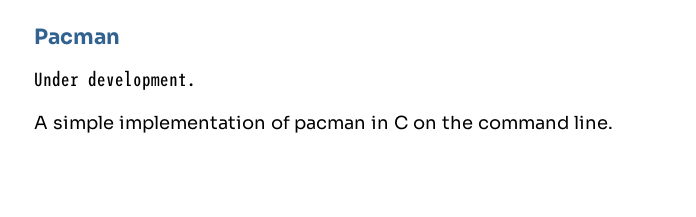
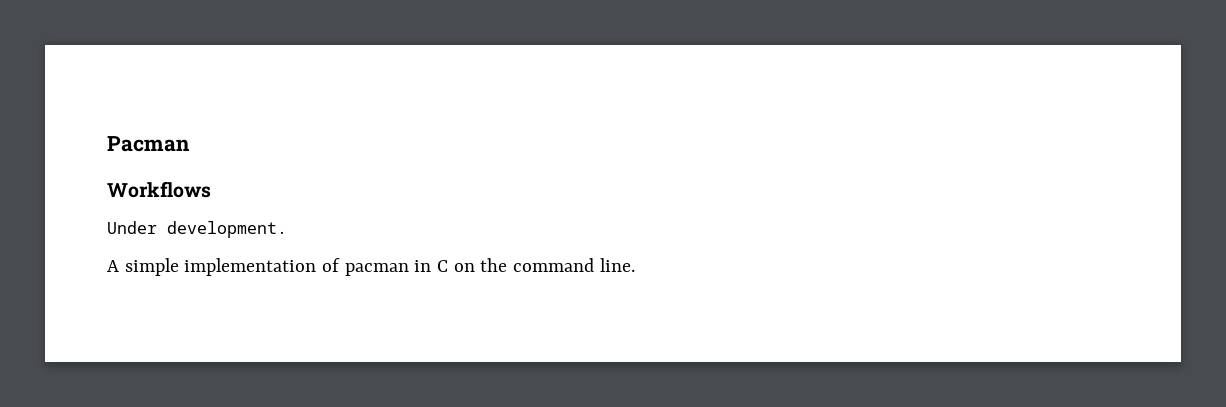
(120, 36) none -> [107,181,211,198] // Workflows

